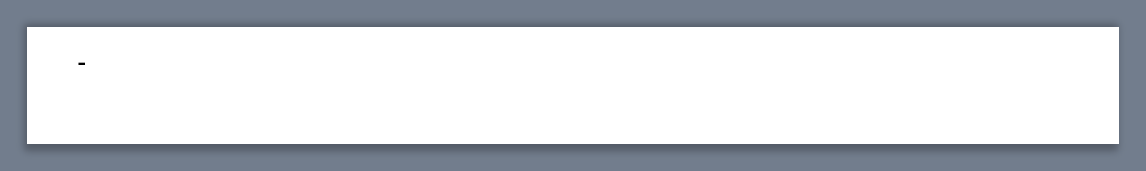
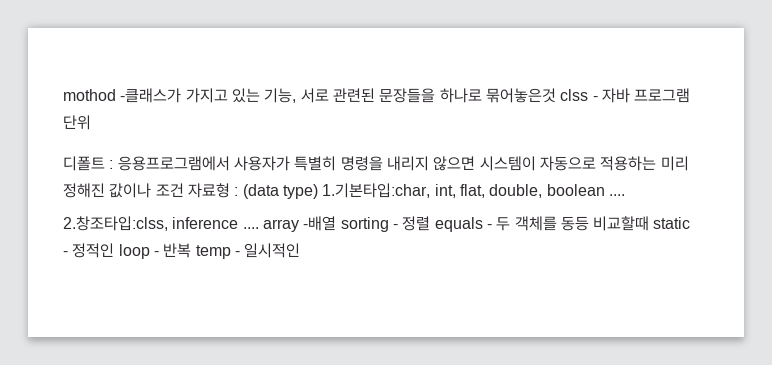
[78,62,85,69] - -> [63,88,691,103] [63,115,91,130] [63,156,689,171] [63,183,625,199] [63,216,691,232] [63,243,301,259] mothod -클래스가 가지고 있는 기능, 서로 관련된 문장들을 하나로 묶어놓은것 clss - 자바 프로그램 단위 // 디폴트 : 응용프로그램에서 사용자가 특별히 명령을 내리지 않으면 시스템이 자동으로 적용하는 미리 정해진 값이나 조건 자료형 : (data type) 1.기본타입:char, int, flat, double, boolean .... // 2.창조타입:clss, inference .... array -배열 sorting - 정렬 equals - 두 객체를 동등 비교할때 static - 정적인 loop - 반복 temp - 일시적인

